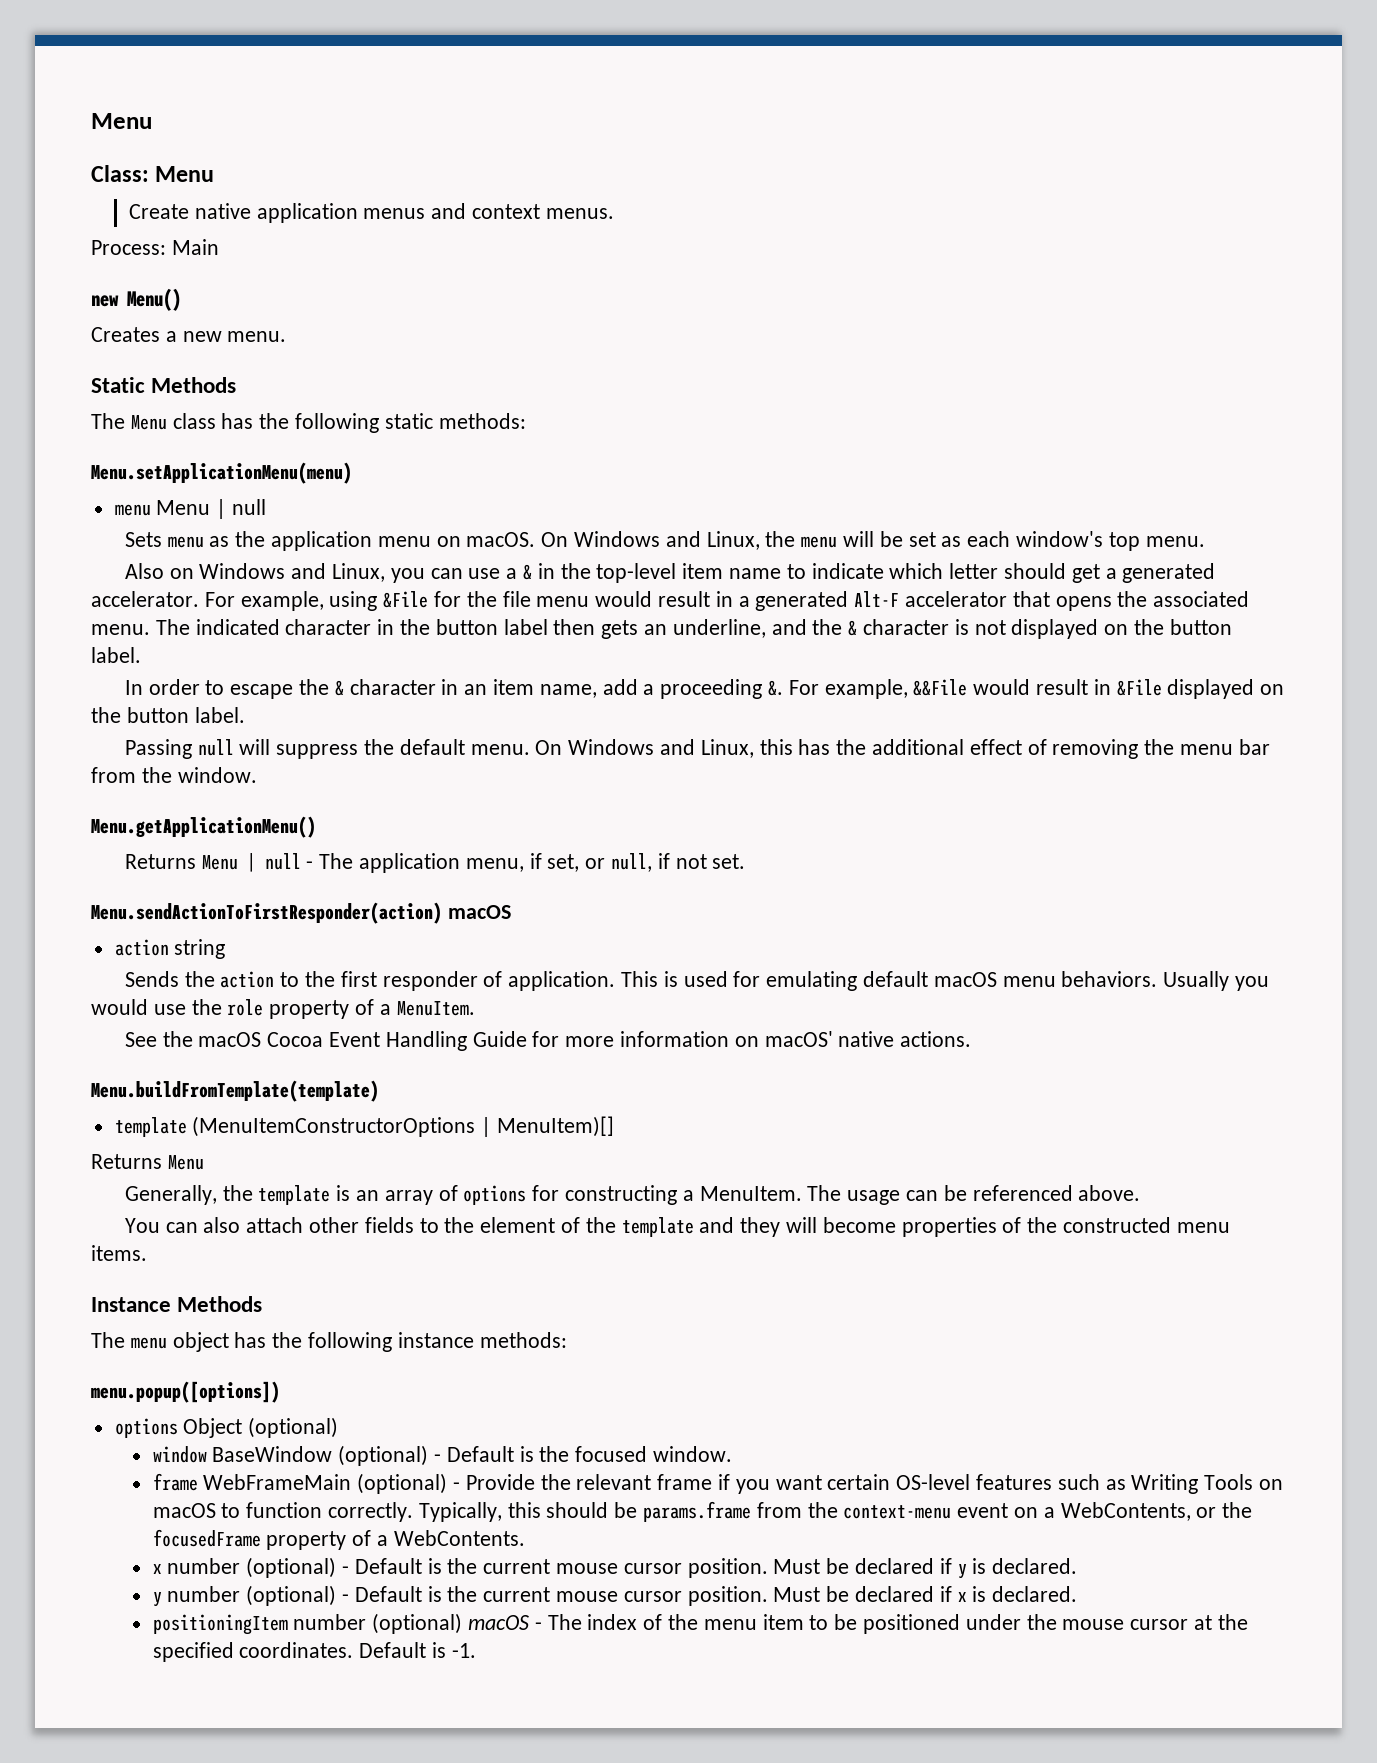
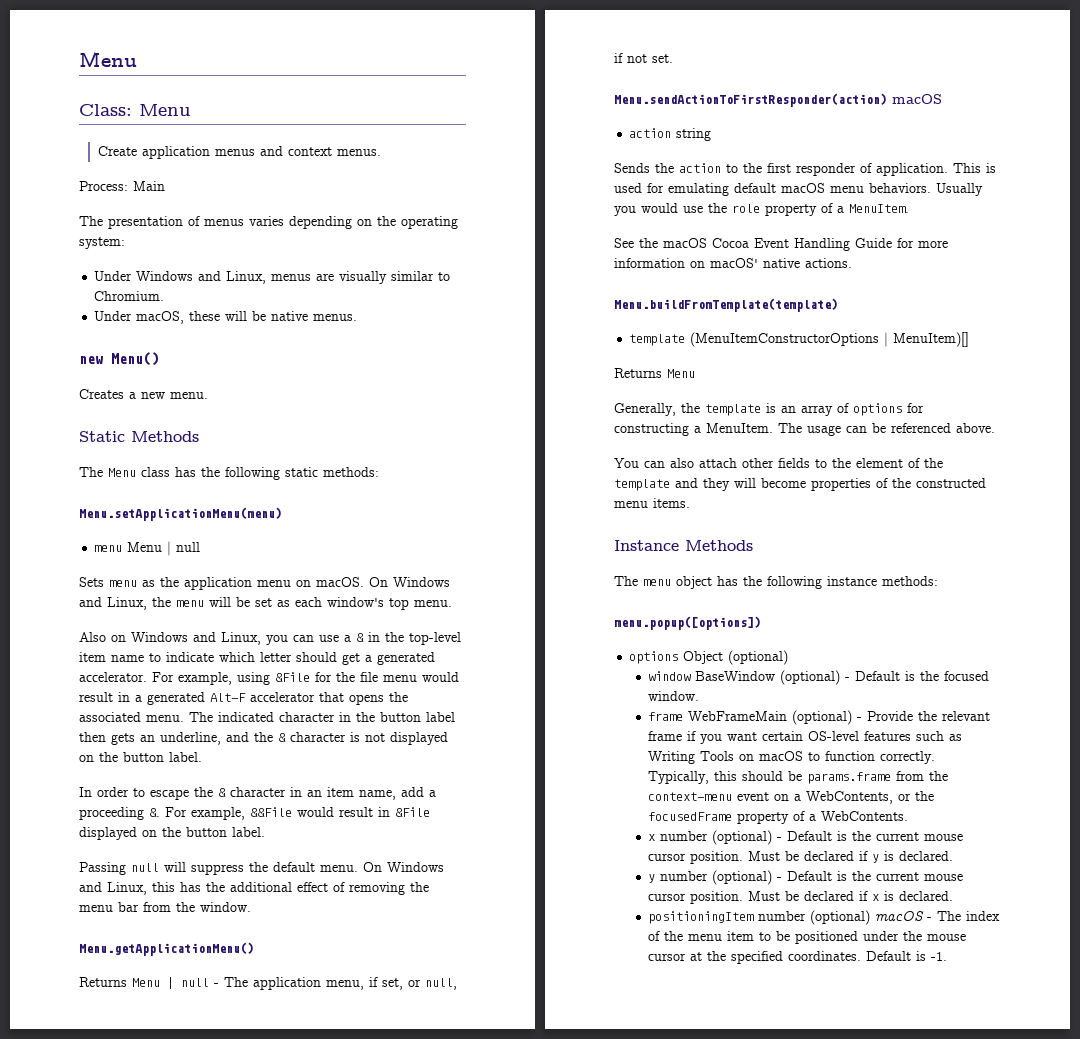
[194,203,251,219] native -> (138, 151) none
(219, 247) none -> [79,216,458,229] [79,237,125,249] [94,271,451,284] [94,291,165,301] [94,311,358,324] // The presentation of menus varies depending on the operating system: // Under Windows and Linux, menus are visually similar to Chromium. // Under macOS, these will be native menus.

